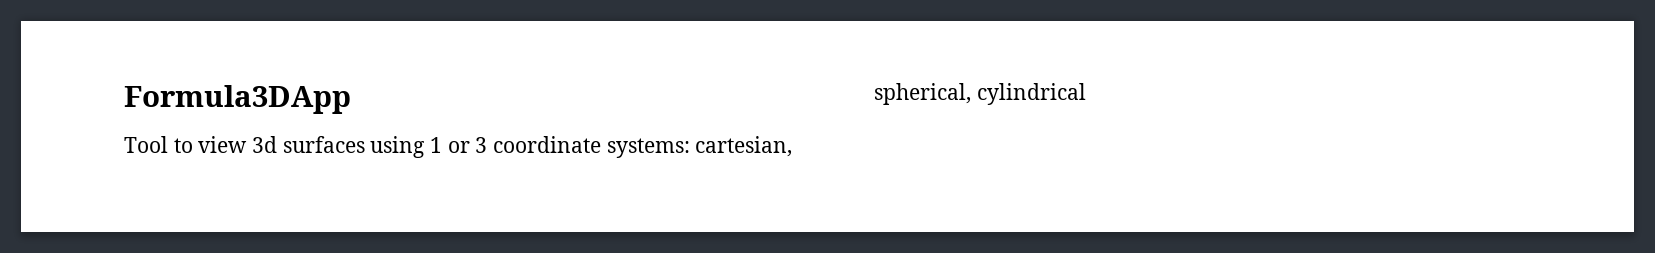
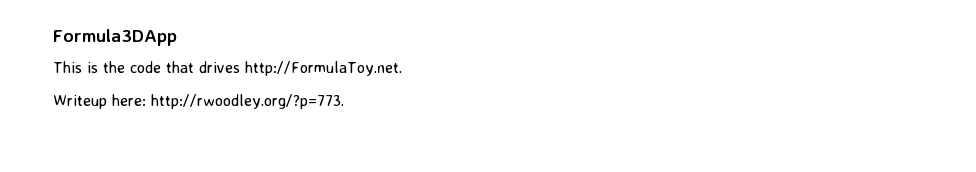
[124,136,793,158] [874,83,1086,105] Tool to view 3d surfaces using 1 or 3 coordinate systems: cartesian, spherical, cylindrical -> [53,61,402,76] [53,94,344,109] This is the code that drives http://FormulaToy.net. // Writeup here: http://rwoodley.org/?p=773.

